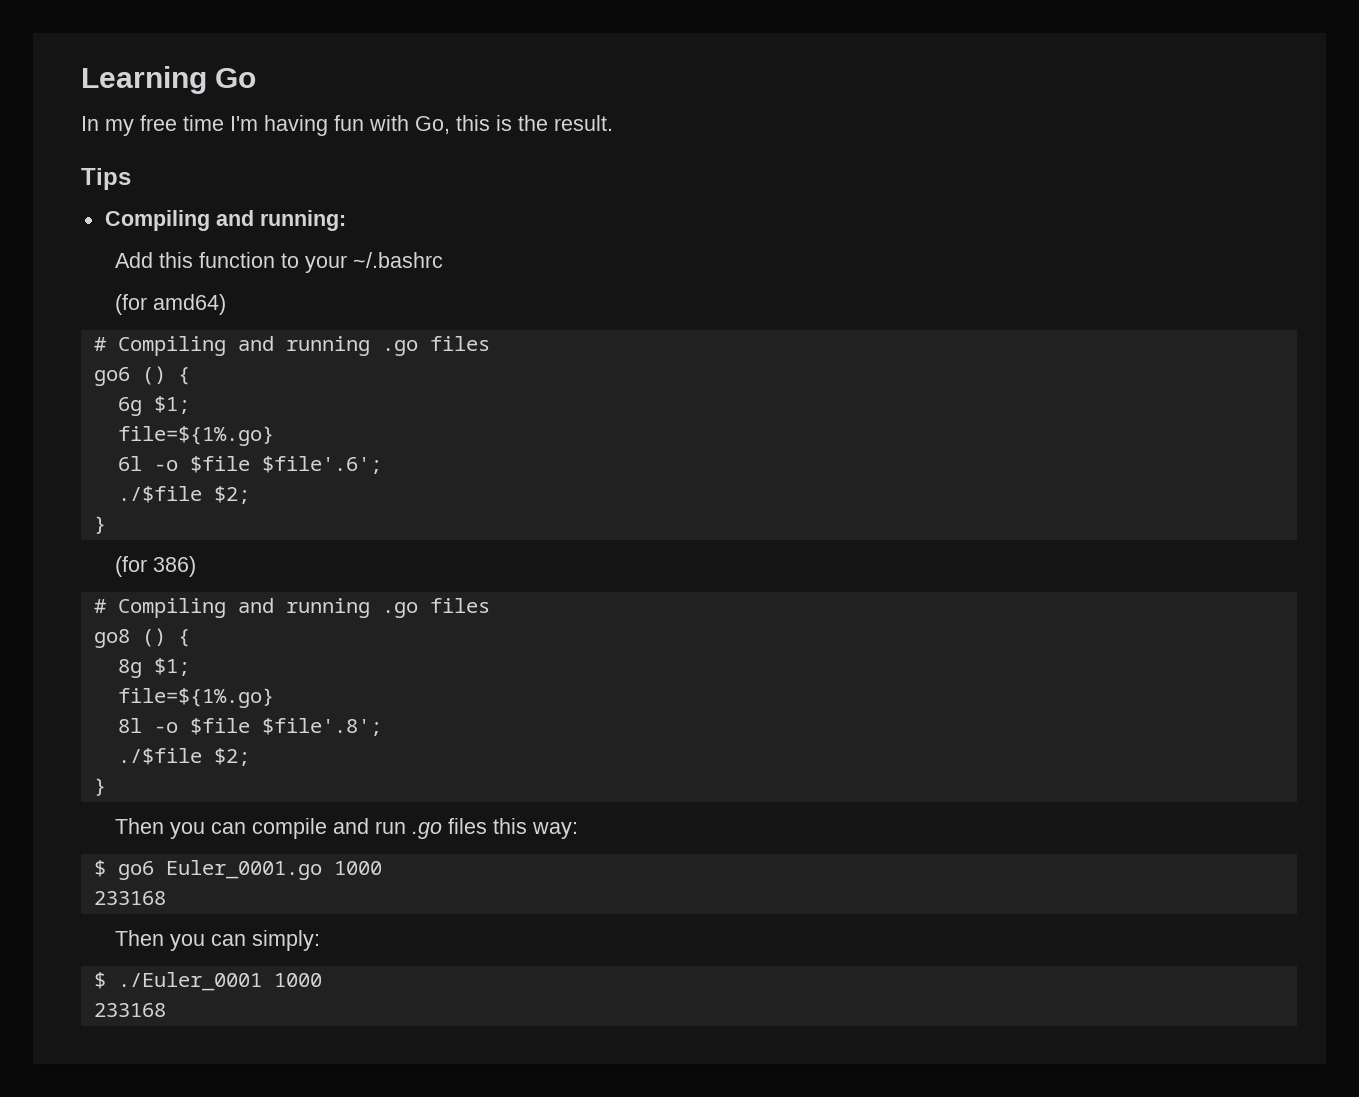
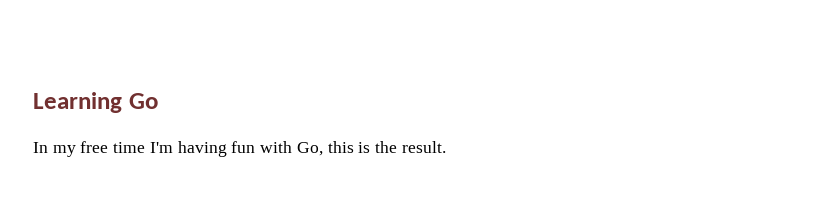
[81,168,131,190] [104,210,346,231] [115,252,444,273] [115,294,227,315] [93,336,490,356] [93,366,190,386] [117,396,190,416] [117,426,274,446] [117,456,382,474] [117,486,250,504] [93,516,106,534] [115,556,197,577] [93,598,490,618] [93,628,190,648] [117,658,190,678] [117,688,274,708] [117,718,382,736] [117,748,250,766] [93,778,106,796] [115,818,579,839] [93,860,382,880] [93,891,166,905] [115,930,321,951] [93,972,322,991] [93,1003,166,1017] // Tips // Compiling and running: // Add this function to your ~/.bashrc // (for amd64) // # Compiling and running .go files // go6 () { // 6g $1; // file=${1%.go} // 6l -o $file $file'.6'; // ./$file $2; // } // (for 386) // # Compiling and running .go files // go8 () { // 8g $1; // file=${1%.go} // 8l -o $file $file'.8'; // ./$file $2; // } // Then you can compile and run .go files this way: // $ go6 Euler_0001.go 1000 // 233168 // Then you can simply: // $ ./Euler_0001 1000 // 233168 -> (446, 147) none

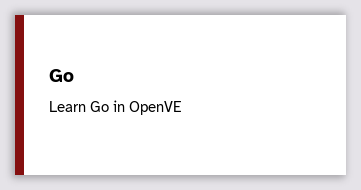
[33,92,122,113] Learning -> (49, 75) none
[33,141,446,157] In my free time I'm having fun with Go, this is the result. -> [49,100,182,115] Learn Go in OpenVE

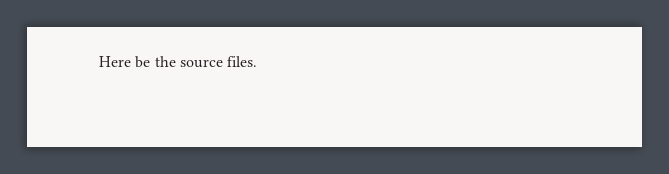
[49,69,74,82] [49,100,182,115] Go // Learn Go in OpenVE -> [99,56,258,68] Here be the source files.

